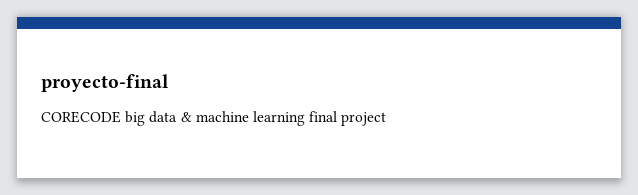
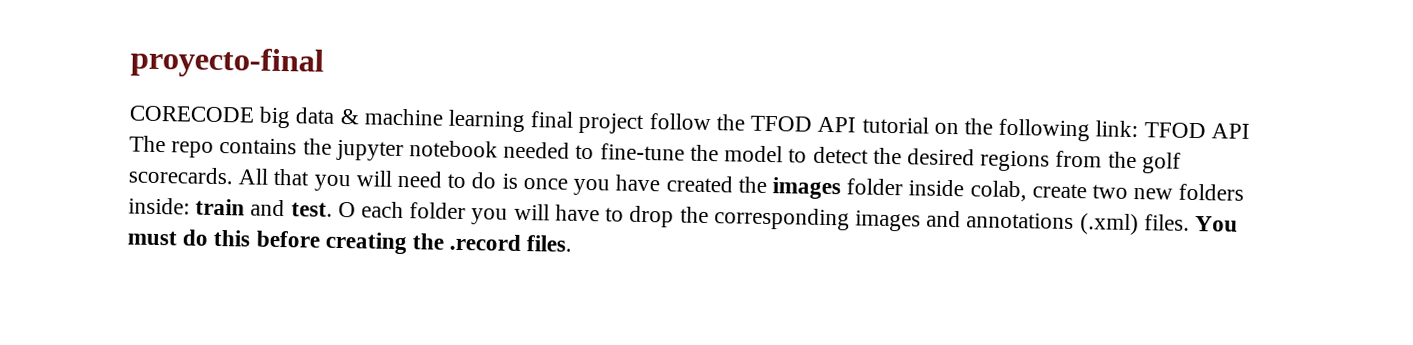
(387, 119) none -> [648,113,1250,142] [129,135,1181,174] [128,166,1245,202] [128,197,1238,236] [127,229,573,255] follow the TFOD API tutorial on the following link: TFOD API The repo contains the jupyter notebook needed to fine-tune the model to detect the desired regions from the golf scorecards. All that you will need to do is once you have created the images folder inside colab, create two new folders inside: train and test. O each folder you will have to drop the corresponding images and annotations (.xml) files. You must do this before creating the .record files.

